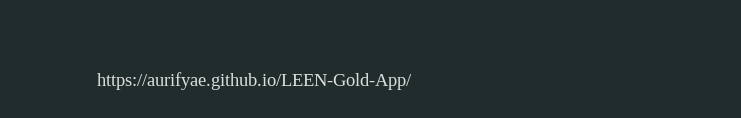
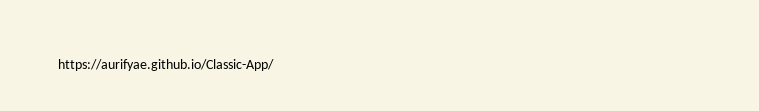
[97,72,412,90] https://aurifyae.github.io/LEEN-Gold-App/ -> [58,59,274,71] https://aurifyae.github.io/Classic-App/

